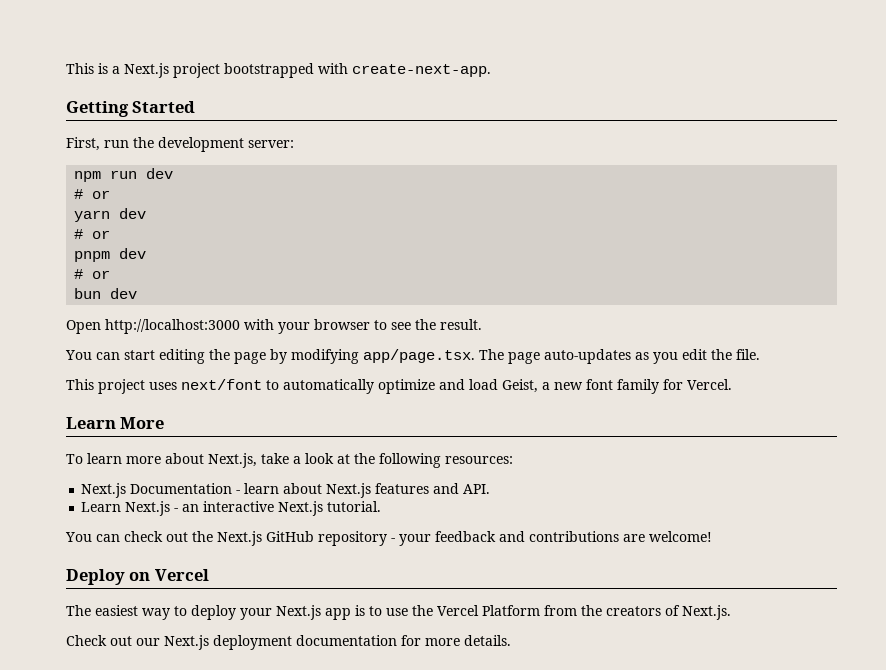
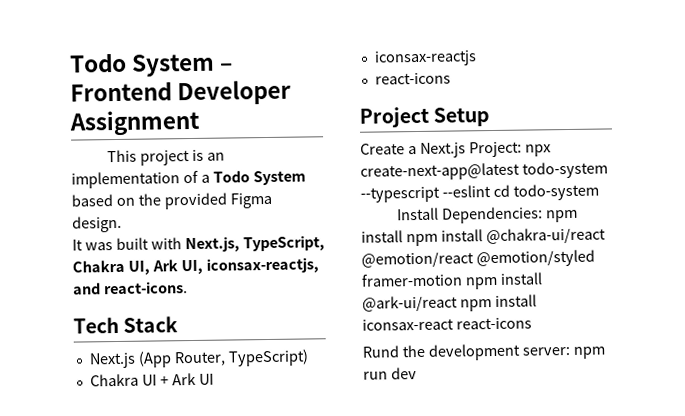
[66,63,491,78] [66,101,196,117] [66,137,129,151] This is a Next.js project bootstrapped with create-next-app. // Getting Started // First, run -> [69,52,234,77] [70,79,292,106] [69,109,201,137] [106,149,225,166] [71,170,306,189] [71,192,272,210] [72,215,122,233] [72,235,325,253] [72,257,319,275] [72,281,188,295] [73,316,179,334] [88,349,309,369] [89,372,214,387] [373,50,477,67] [374,72,451,85] [359,106,491,128] [360,141,551,158] [360,161,608,181] [360,183,599,203] [396,206,578,224] [361,227,606,247] [361,249,595,268] [361,272,543,290] [362,294,537,312] [362,317,532,331] [362,345,399,358] Todo System – Frontend Developer Assignment // This project is an implementation of a Todo System based on the provided Figma design. // It was built with Next.js, TypeScript, Chakra UI, Ark UI, iconsax-reactjs, and react-icons. // Tech Stack // Next.js (App Router, TypeScript) // Chakra UI + Ark UI // iconsax-reactjs // react-icons // Project Setup // Create a Next.js Project: npx create-next-app@latest todo-system --typescript --eslint cd todo-system // Install Dependencies: npm install npm install @chakra-ui/react @emotion/react @emotion/styled framer-motion npm install @ark-ui/react npm install iconsax-react react-icons // Rund
(294, 144) // -> (570, 351) none
[74,189,111,199] [74,208,147,222] [74,229,111,239] [74,248,147,262] [74,269,111,279] [74,288,138,299] [66,319,482,334] [65,349,760,364] [66,379,732,394] [66,417,165,429] [66,453,513,468] [81,483,491,498] [81,501,382,516] [65,531,712,546] [66,569,209,585] [66,605,731,620] [66,635,511,650] // # or // yarn dev // # or // pnpm dev // # or // bun dev // Open http://localhost:3000 with your browser to see the result. // You can start editing the page by modifying app/page.tsx. The page auto-updates as you edit the file. // This project uses next/font to automatically optimize and load Geist, a new font family for Vercel. // Learn More // To learn more about Next.js, take a look at the following resources: // Next.js Documentation - learn about Next.js features and API. // Learn Next.js - an interactive Next.js tutorial. // You can check out the Next.js GitHub repository - your feedback and contributions are welcome! // Deploy on Vercel // The easiest way to deploy your Next.js app is to use the Vercel Platform from the creators of Next.js. // Check out our Next.js deployment documentation for more details. -> (417, 373) none

